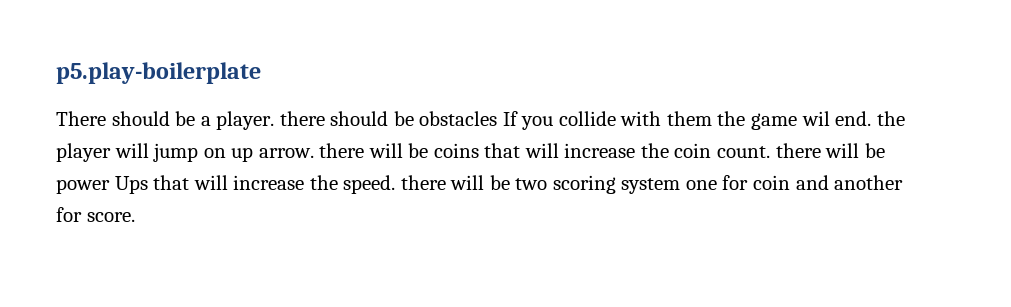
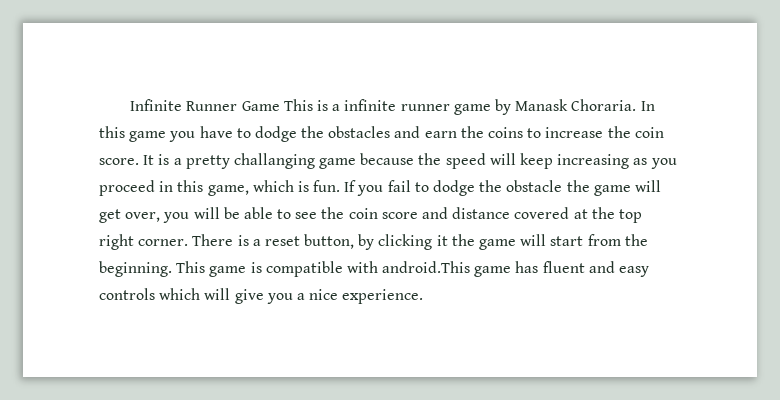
[56,62,261,84] [56,111,905,130] [56,143,885,162] [56,175,904,194] [56,207,135,222] p5.play-boilerplate // There should be a player. there should be obstacles If you collide with them the game wil end. the player will jump on up arrow. there will be coins that will increase the coin count. there will be power Ups that will increase the speed. there will be two scoring system one for coin and another for score. -> [130,99,655,115] [99,126,664,142] [99,153,677,169] [99,180,661,196] [99,207,642,223] [99,234,648,250] [99,261,650,277] [99,288,424,304] Infinite Runner Game This is a infinite runner game by Manask Choraria. In this game you have to dodge the obstacles and earn the coins to increase the coin score. It is a pretty challanging game because the speed will keep increasing as you proceed in this game, which is fun. If you fail to dodge the obstacle the game will get over, you will be able to see the coin score and distance covered at the top right corner. There is a reset button, by clicking it the game will start from the beginning. This game is compatible with android.This game has fluent and easy controls which will give you a nice experience.

